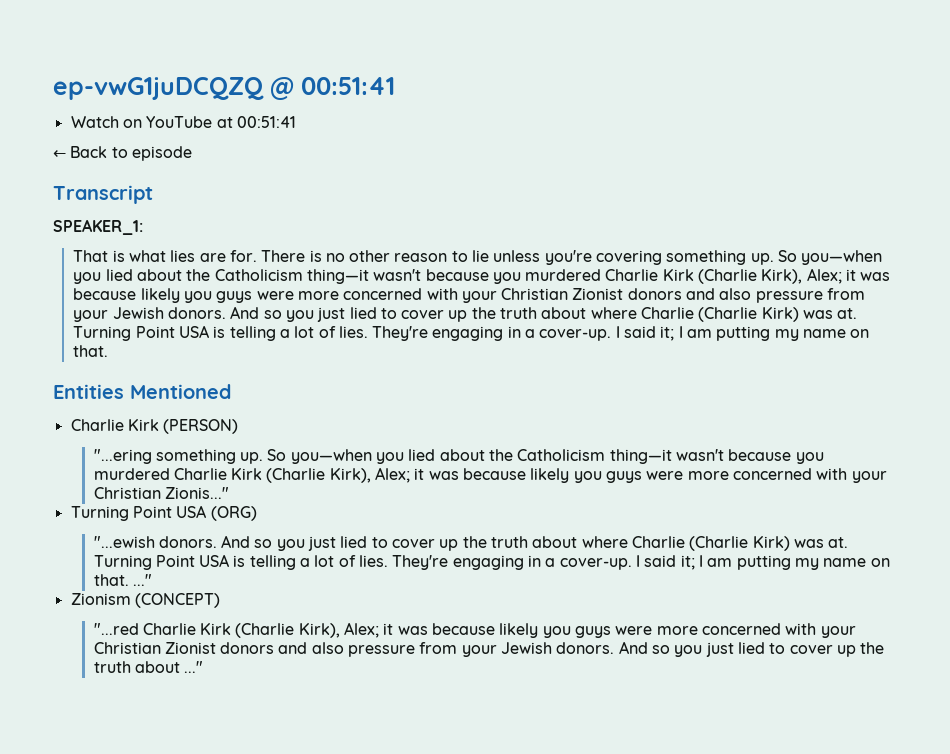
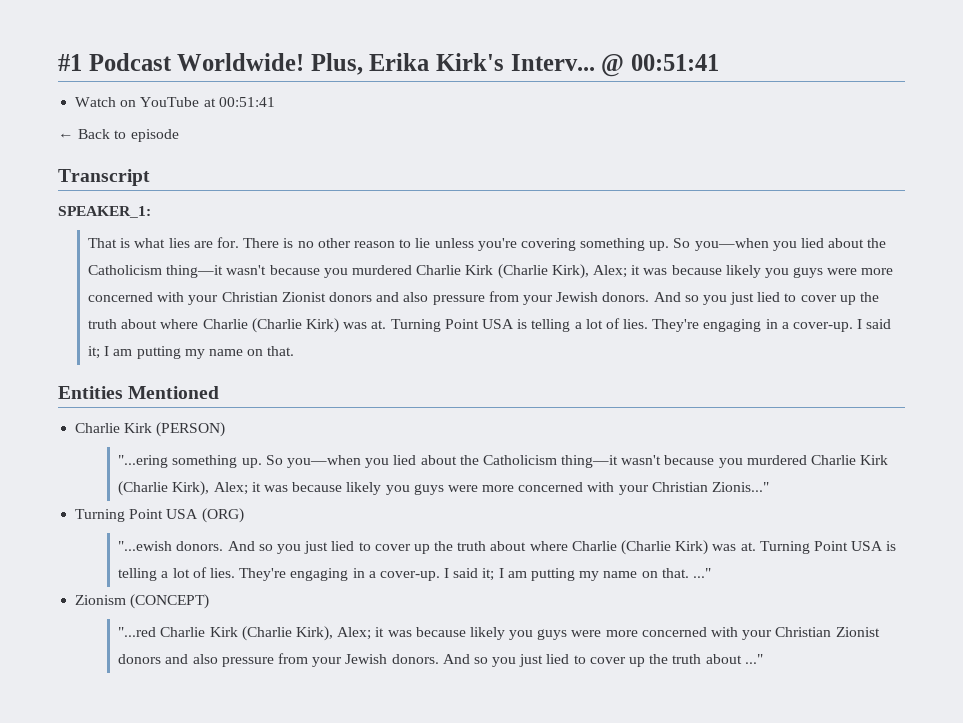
[53,77,264,100] ep-vwG1juDCQZQ -> [58,53,595,75] #1 Podcast Worldwide! Plus, Erika Kirk's Interv...

